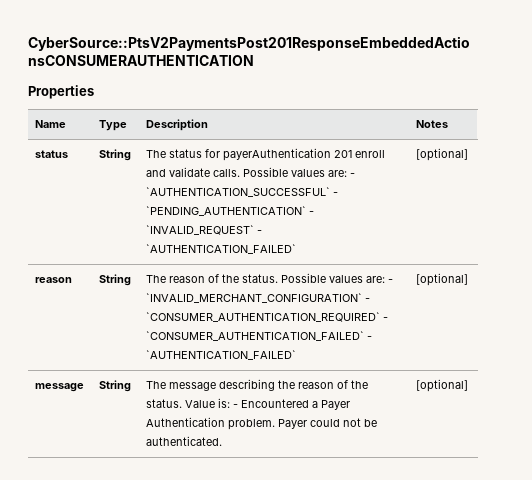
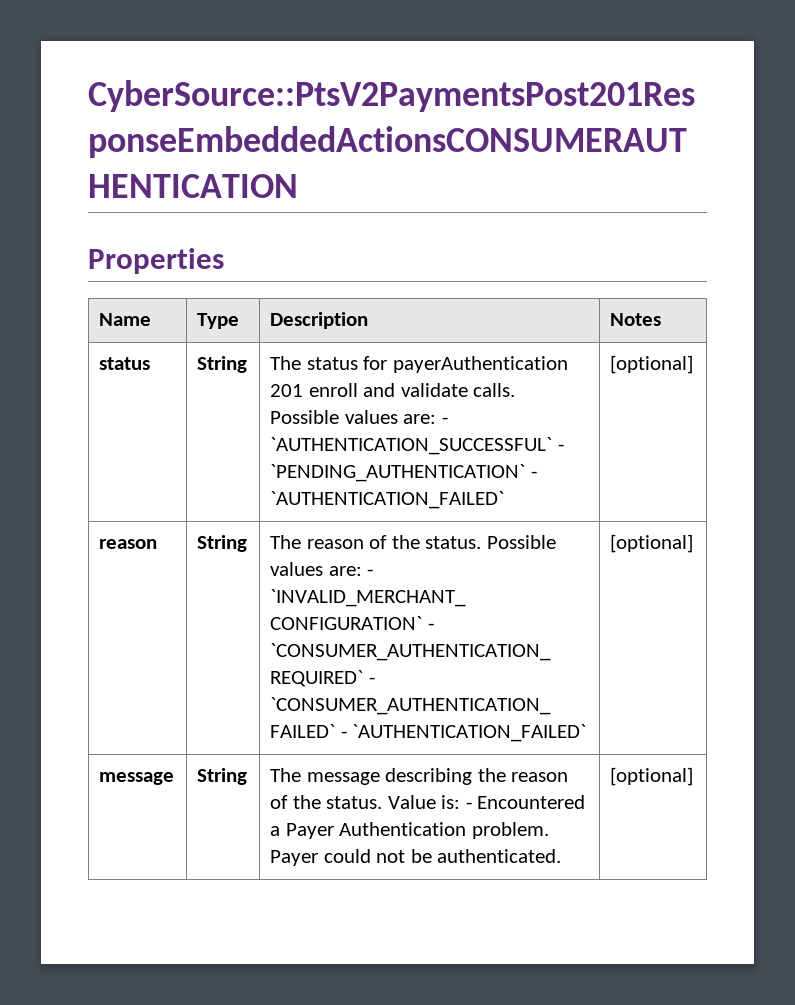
[146,225,263,235] `INVALID_REQUEST` - -> (537, 474) none

